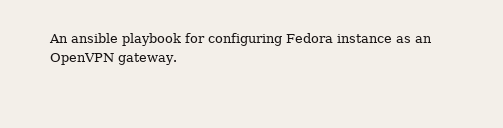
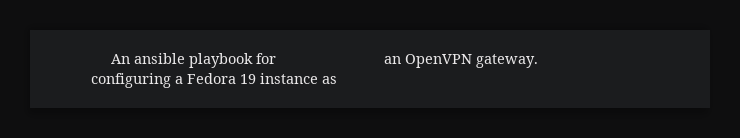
[286,33,333,43] Fedora -> [175,73,256,84] a Fedora 19

